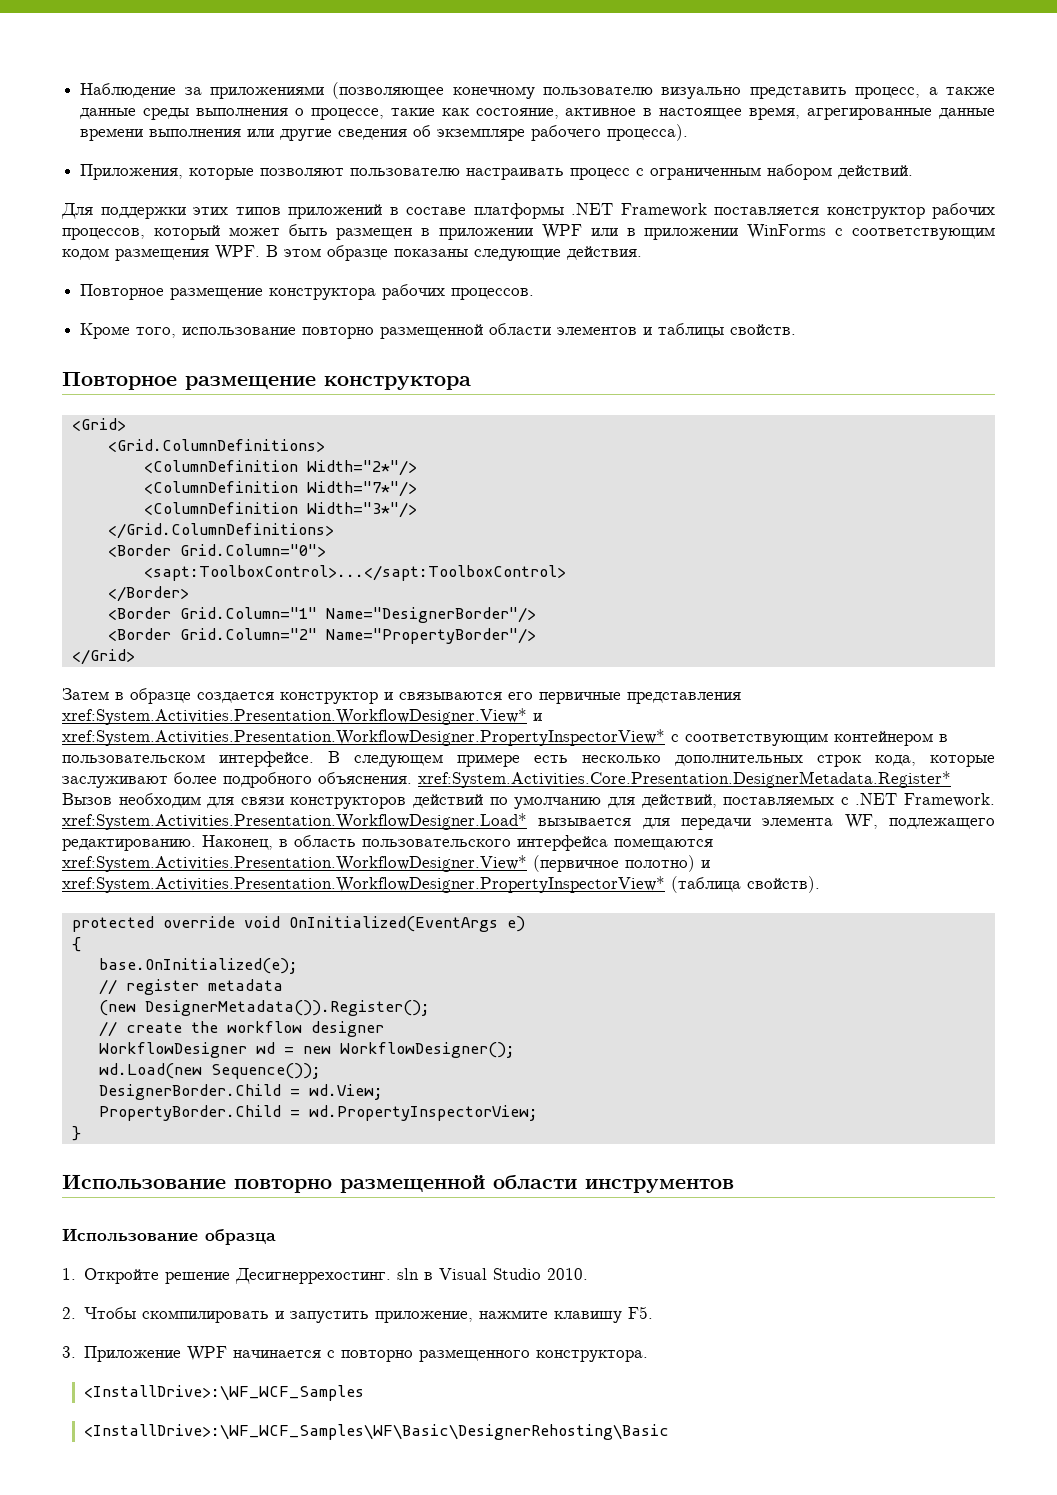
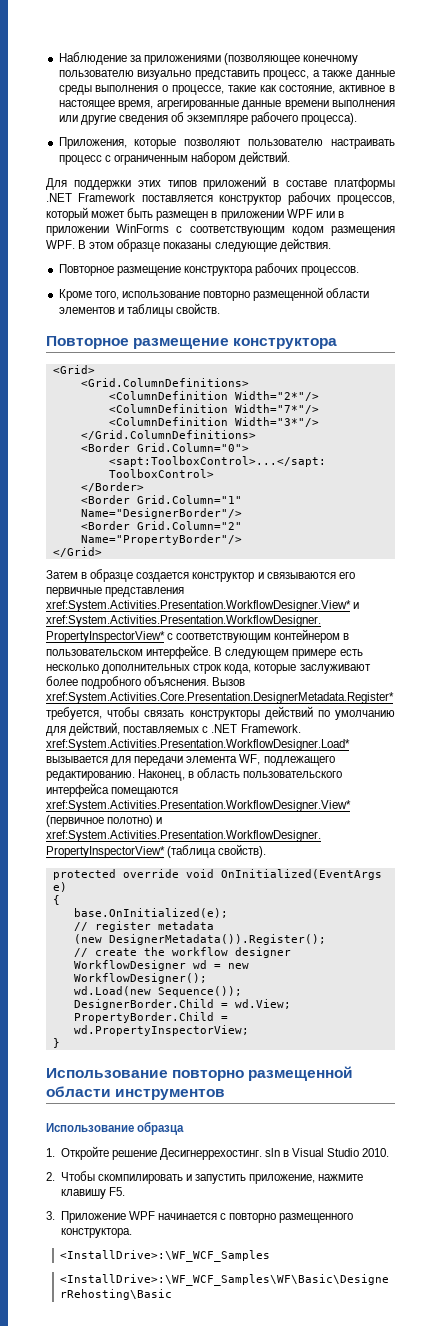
[418,771,951,788] [62,793,407,809] xref:System.Activities.Core.Presentation.DesignerMetadata.Register* Вызов необходим для связи конструкторов -> [212,677,246,686] [46,692,394,704] [46,707,260,720] Вызов xref:System.Activities.Core.Presentation.DesignerMetadata.Register* требуется, чтобы связать конструкторы

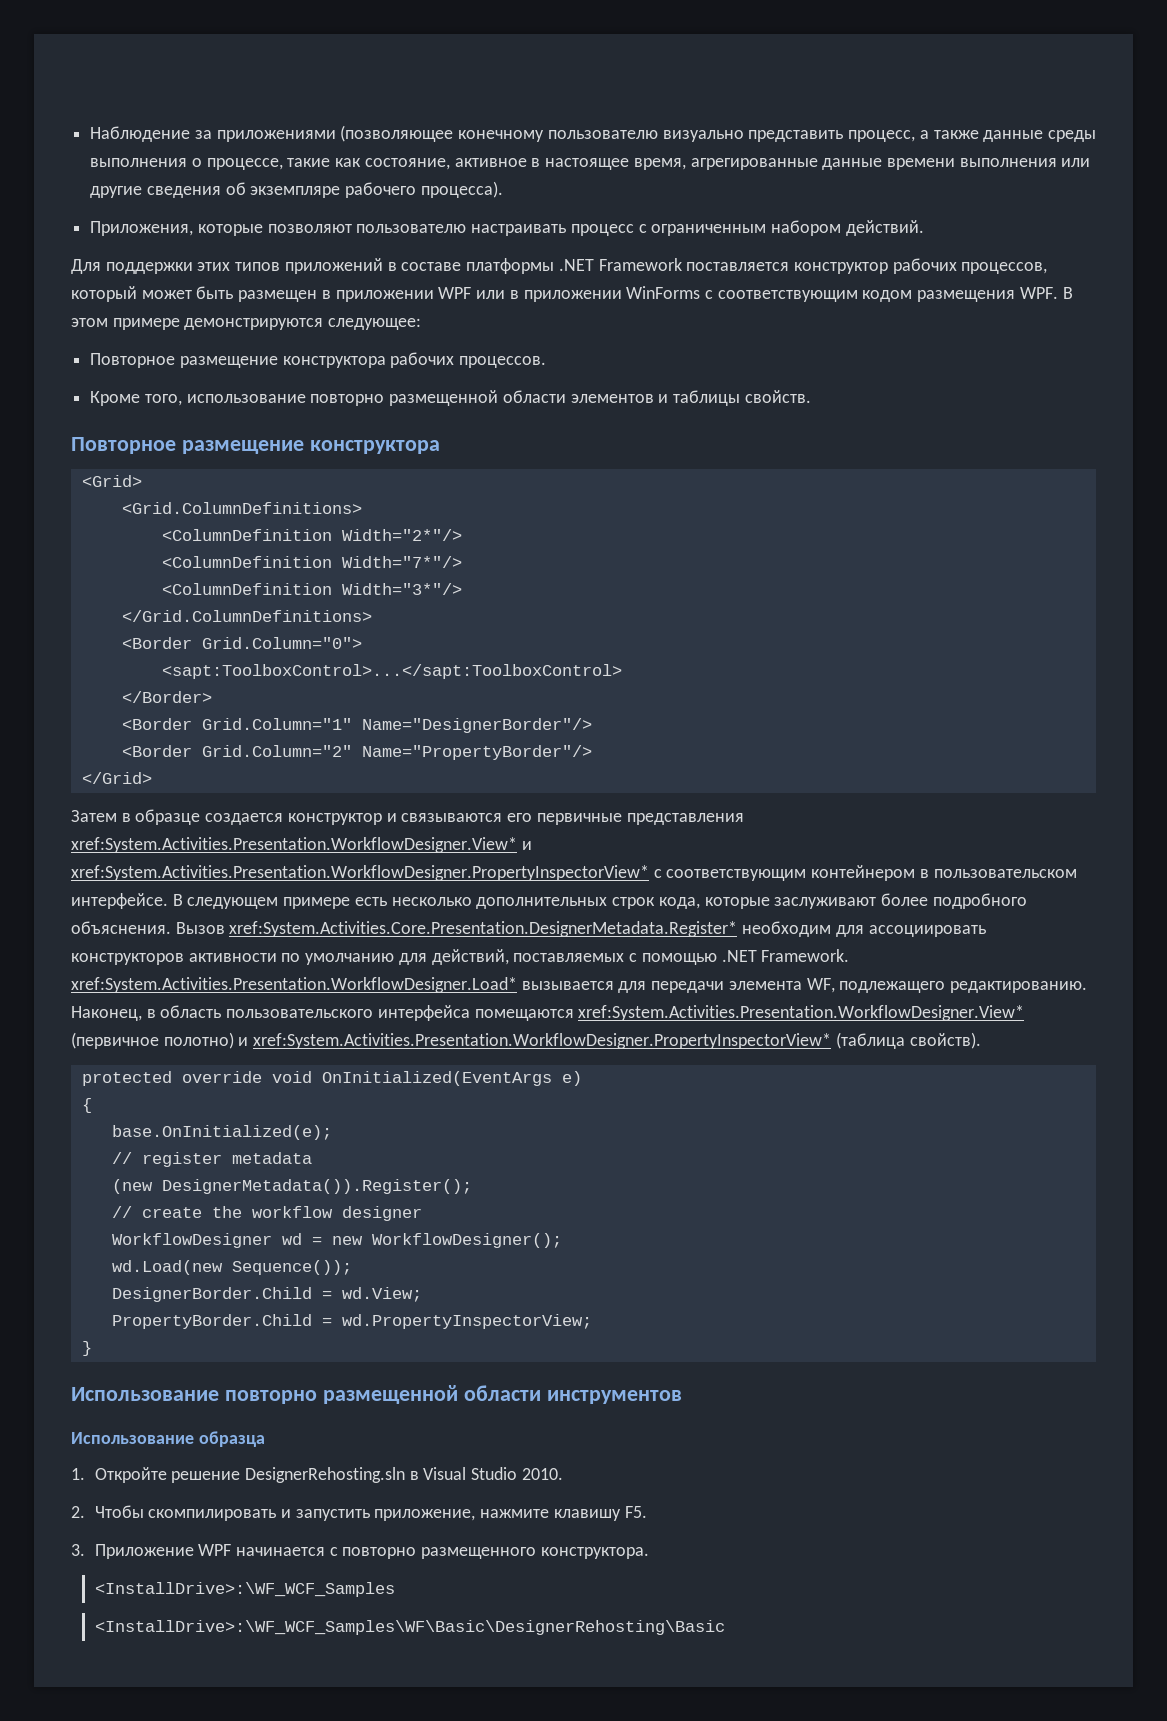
[117,238,331,252] образце показаны следующие действия. -> [112,318,422,330] примере демонстрируются следующее:
[46,706,313,720] требуется, чтобы связать конструкторы действий -> [742,921,986,937] [71,953,277,965] необходим для ассоциировать конструкторов активности
(209, 729) none -> [641,953,717,965] помощью
[159,1148,281,1160] Десигнеррехостинг. sln -> [244,1467,405,1483] DesignerRehosting.sln

